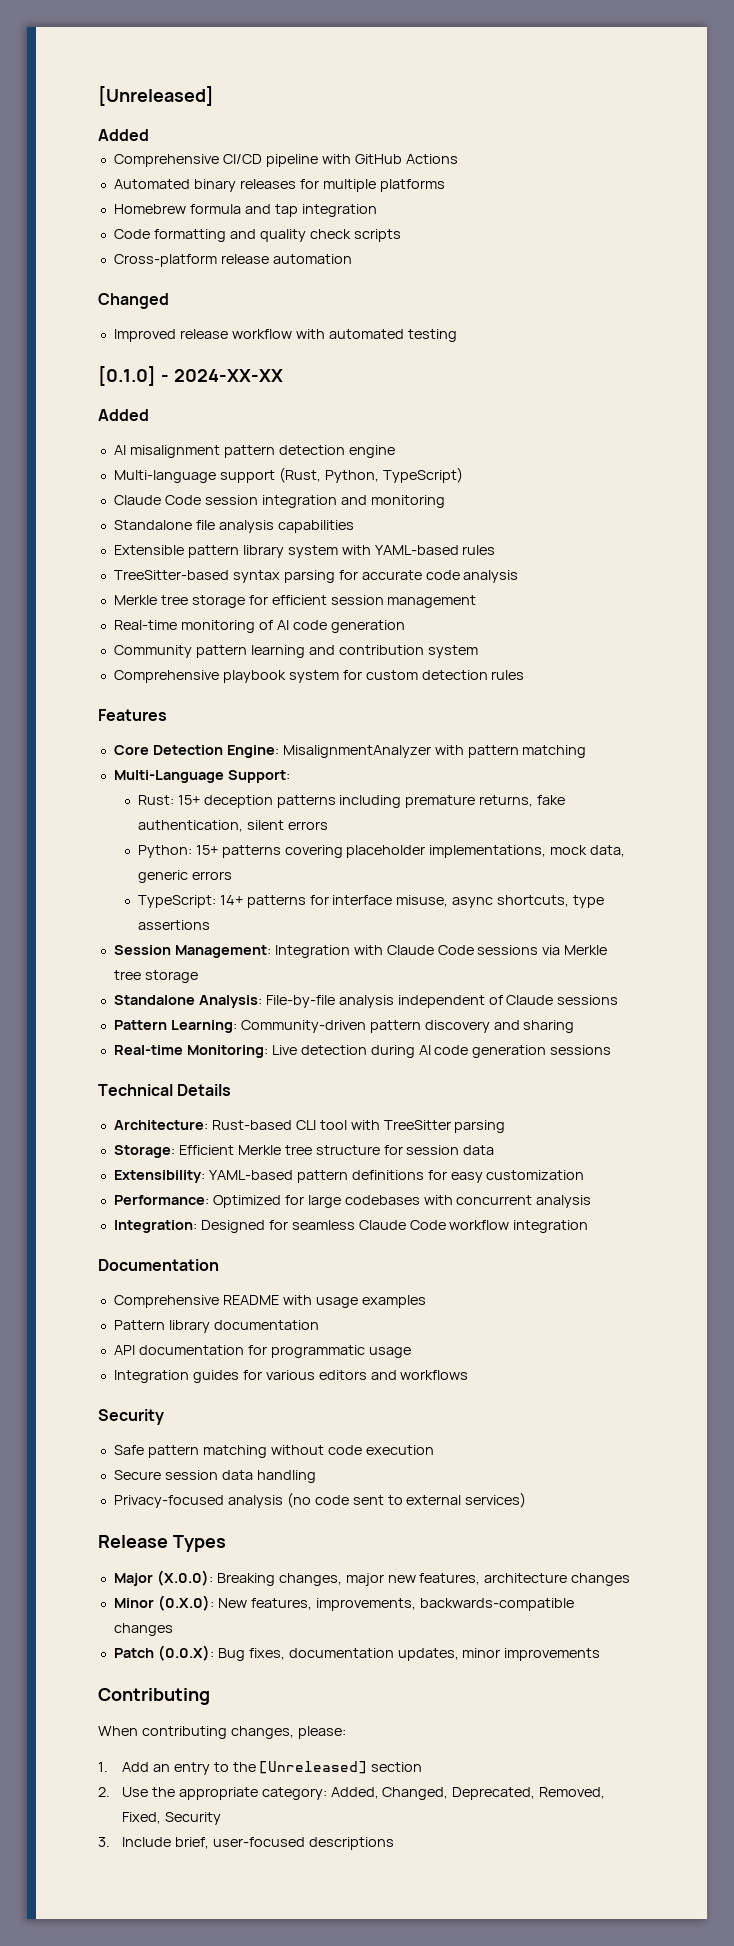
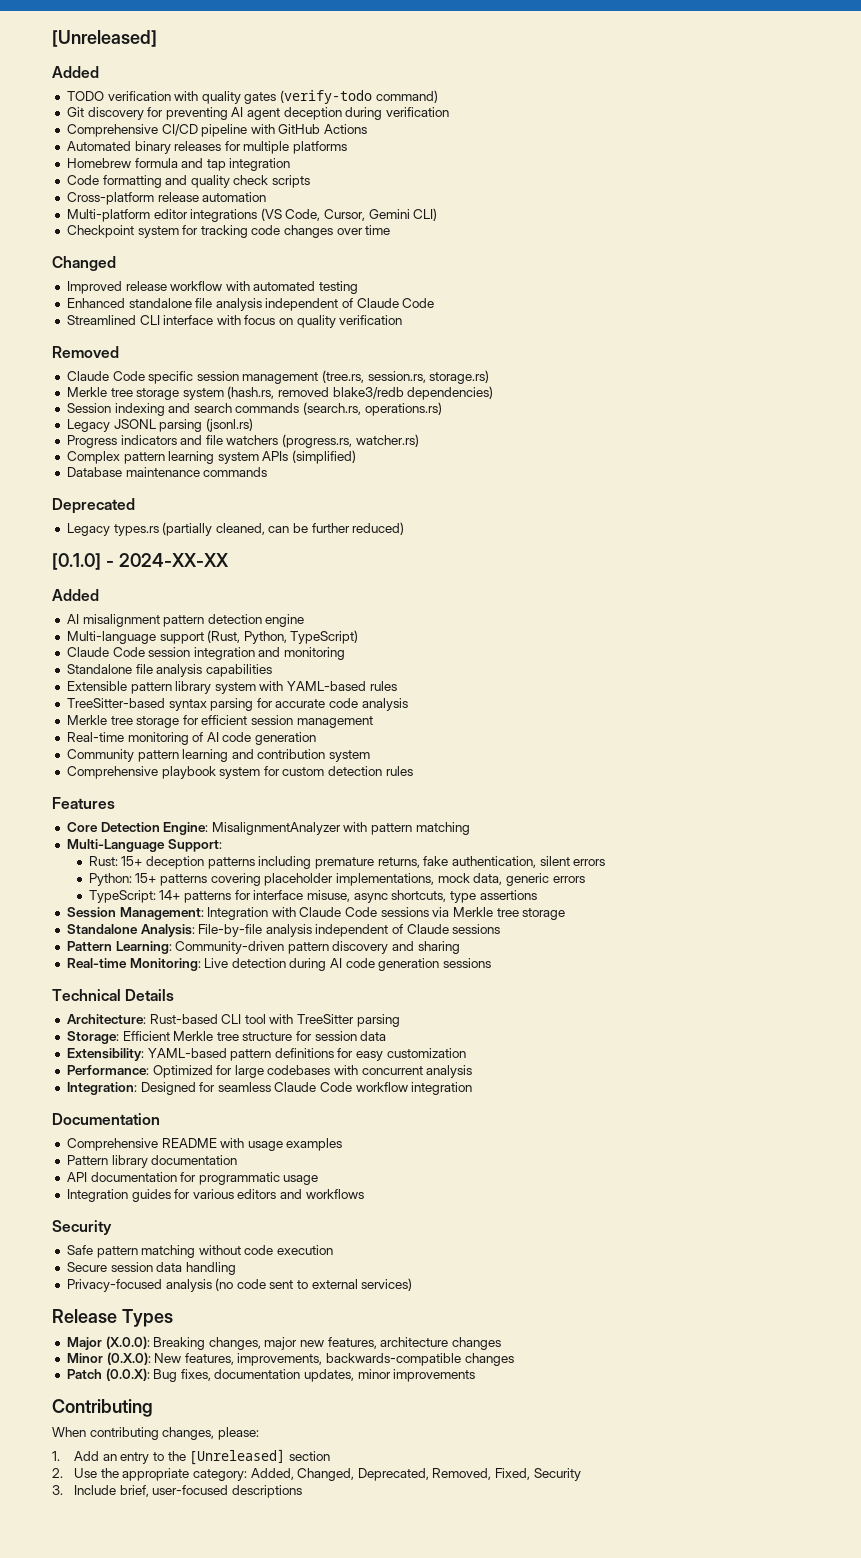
(149, 135) none -> [66,90,438,104] [66,107,450,120] // TODO verification with quality gates (verify-todo command) // Git discovery for preventing AI agent deception during verification
(352, 259) none -> [66,208,438,222] [66,225,391,238] // Multi-platform editor integrations (VS Code, Cursor, Gemini CLI) // Checkpoint system for tracking code changes over time
(457, 335) none -> [66,298,435,311] [66,315,403,328] [52,346,119,358] [66,370,490,384] [66,386,494,400] [66,402,442,416] [66,418,253,432] [66,434,419,448] [66,450,357,464] [66,467,268,477] [52,498,135,514] [66,522,405,536] // Enhanced standalone file analysis independent of Claude Code // Streamlined CLI interface with focus on quality verification // Removed // Claude Code specific session management (tree.rs, session.rs, storage.rs) // Merkle tree storage system (hash.rs, removed blake3/redb dependencies) // Session indexing and search commands (search.rs, operations.rs) // Legacy JSONL parsing (jsonl.rs) // Progress indicators and file watchers (progress.rs, watcher.rs) // Complex pattern learning system APIs (simplified) // Database maintenance commands // Deprecated // Legacy types.rs (partially cleaned, can be further reduced)

